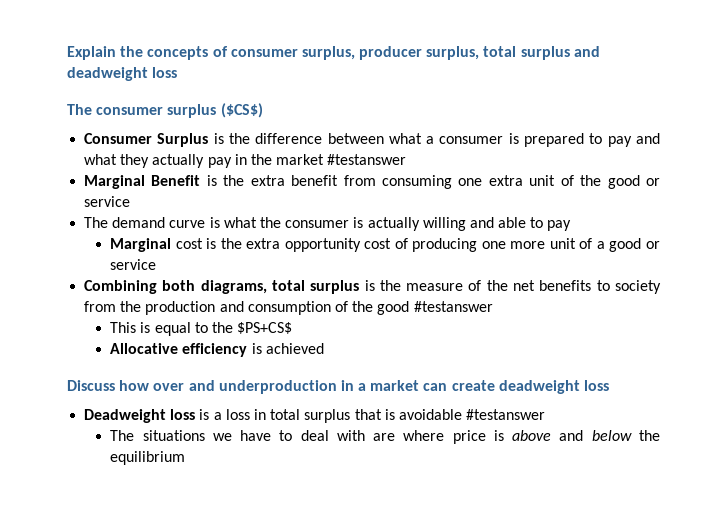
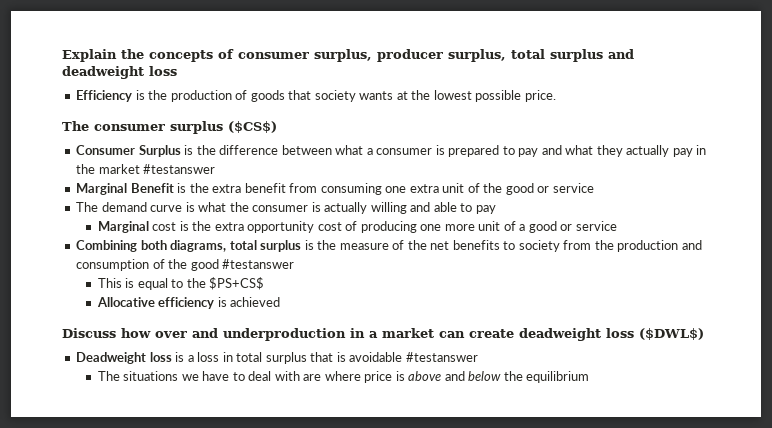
(178, 72) none -> [76,90,556,102] // Efficiency is the production of goods that society wants at the lowest possible price.
(610, 385) none -> [639,328,704,340] ($DWL$)

